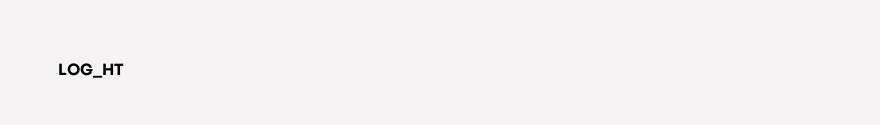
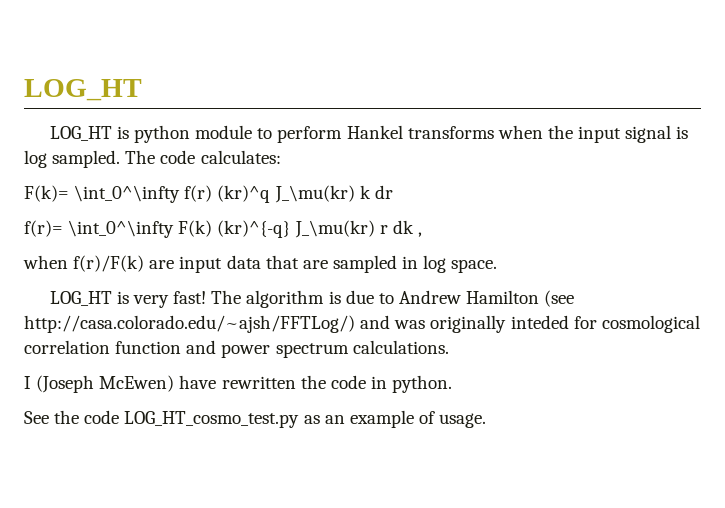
[58,63,124,78] LOG_HT -> [24,79,142,101] [49,125,689,143] [24,150,281,168] [24,185,393,203] [24,220,422,238] [23,255,498,273] [49,290,575,308] [24,315,700,333] [24,340,449,358] [24,375,453,393] [24,410,487,428] LOG_HT // LOG_HT is python module to perform Hankel transforms when the input signal is log sampled. The code calculates: // F(k)= \int_0^\infty f(r) (kr)^q J_\mu(kr) k dr // f(r)= \int_0^\infty F(k) (kr)^{-q} J_\mu(kr) r dk , // when f(r)/F(k) are input data that are sampled in log space. // LOG_HT is very fast! The algorithm is due to Andrew Hamilton (see http://casa.colorado.edu/~ajsh/FFTLog/) and was originally inteded for cosmological correlation function and power spectrum calculations. // I (Joseph McEwen) have rewritten the code in python. // See the code LOG_HT_cosmo_test.py as an example of usage.

